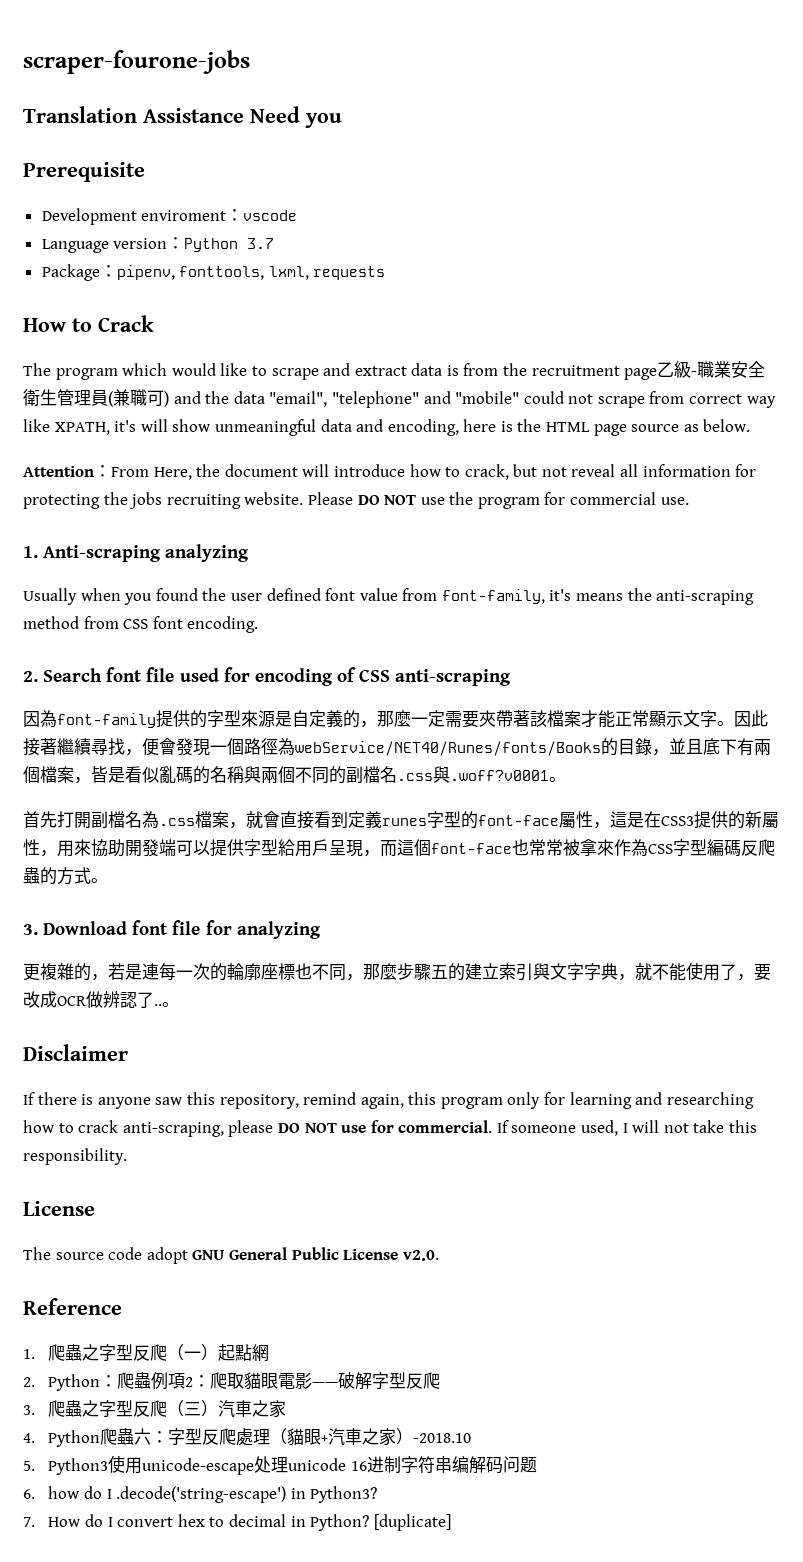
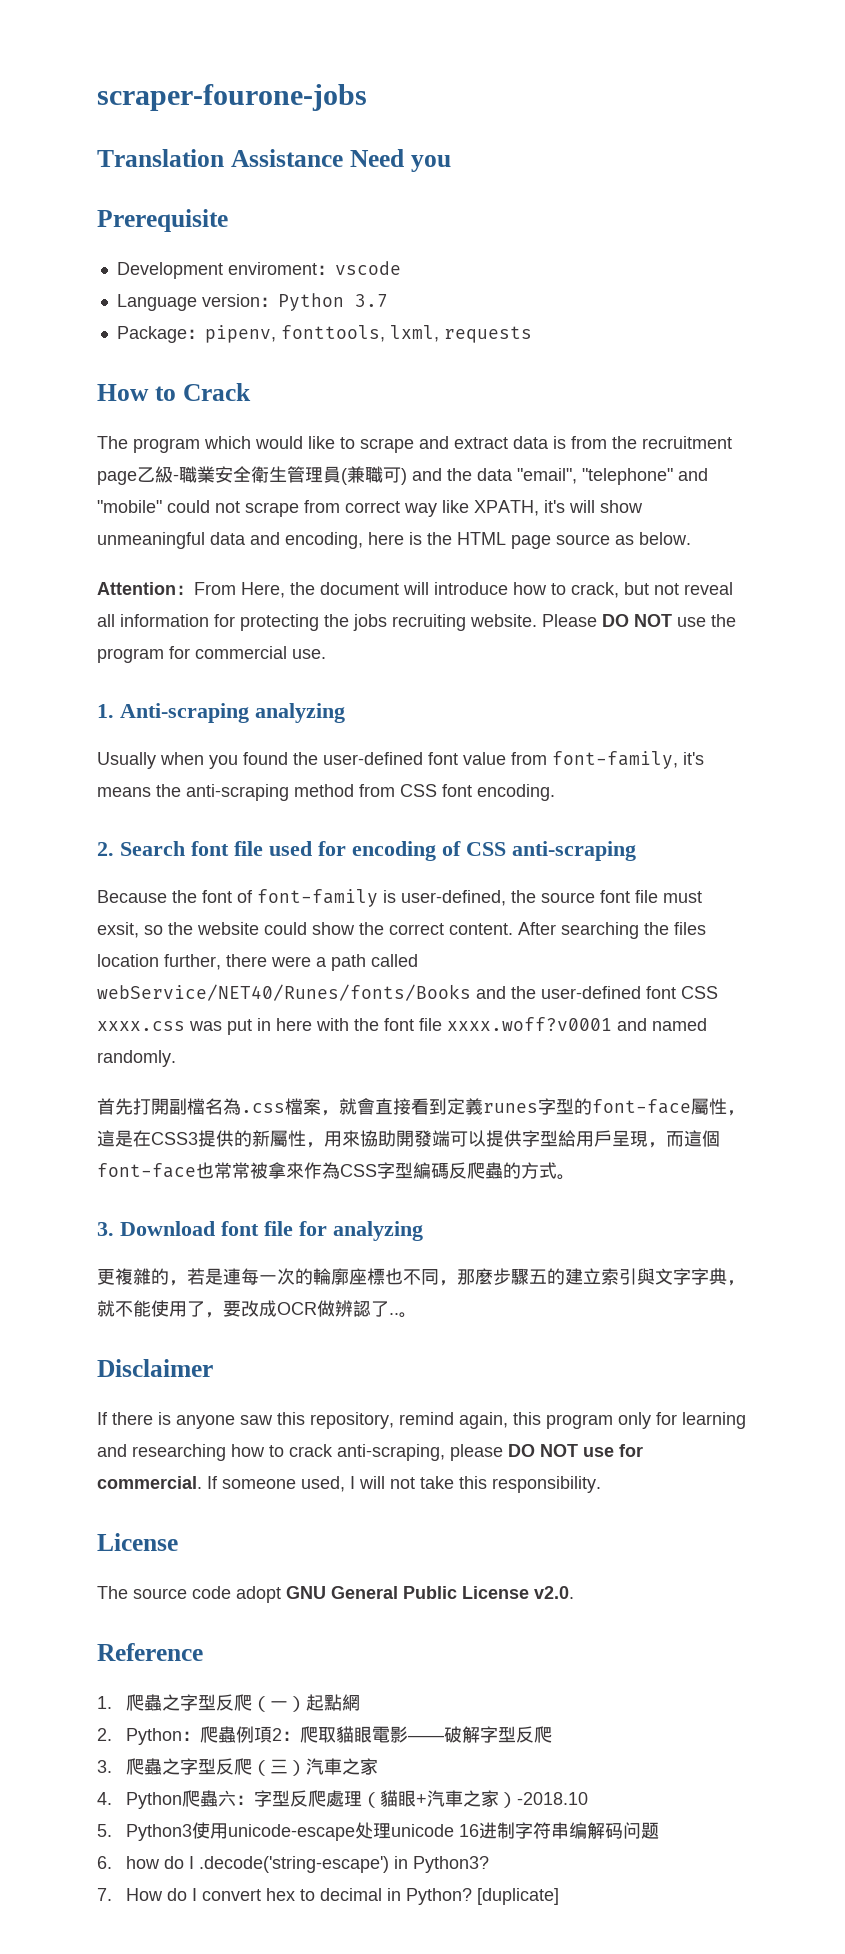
[230,588,321,601] user defined -> [323,752,423,765] user-defined
[23,710,768,728] [23,738,771,756] [23,766,566,784] 因為font-family提供的字型來源是自定義的，那麼一定需要夾帶著該檔案才能正常顯示文字。因此接著繼續尋找，便會發現一個路徑為webService/NET40/Runes/fonts/Books的目錄，並且底下有兩個檔案，皆是看似亂碼的名稱與兩個不同的副檔名.css與.woff?v0001。 -> [97,889,702,907] [97,922,706,939] [97,954,418,971] [97,984,718,1001] [97,1017,707,1035] [97,1050,176,1067] Because the font of font-family is user-defined, the source font file must exsit, so the website could show the correct content. After searching the files location further, there were a path called webService/NET40/Runes/fonts/Books and the user-defined font CSS xxxx.css was put in here with the font file xxxx.woff?v0001 and named randomly.

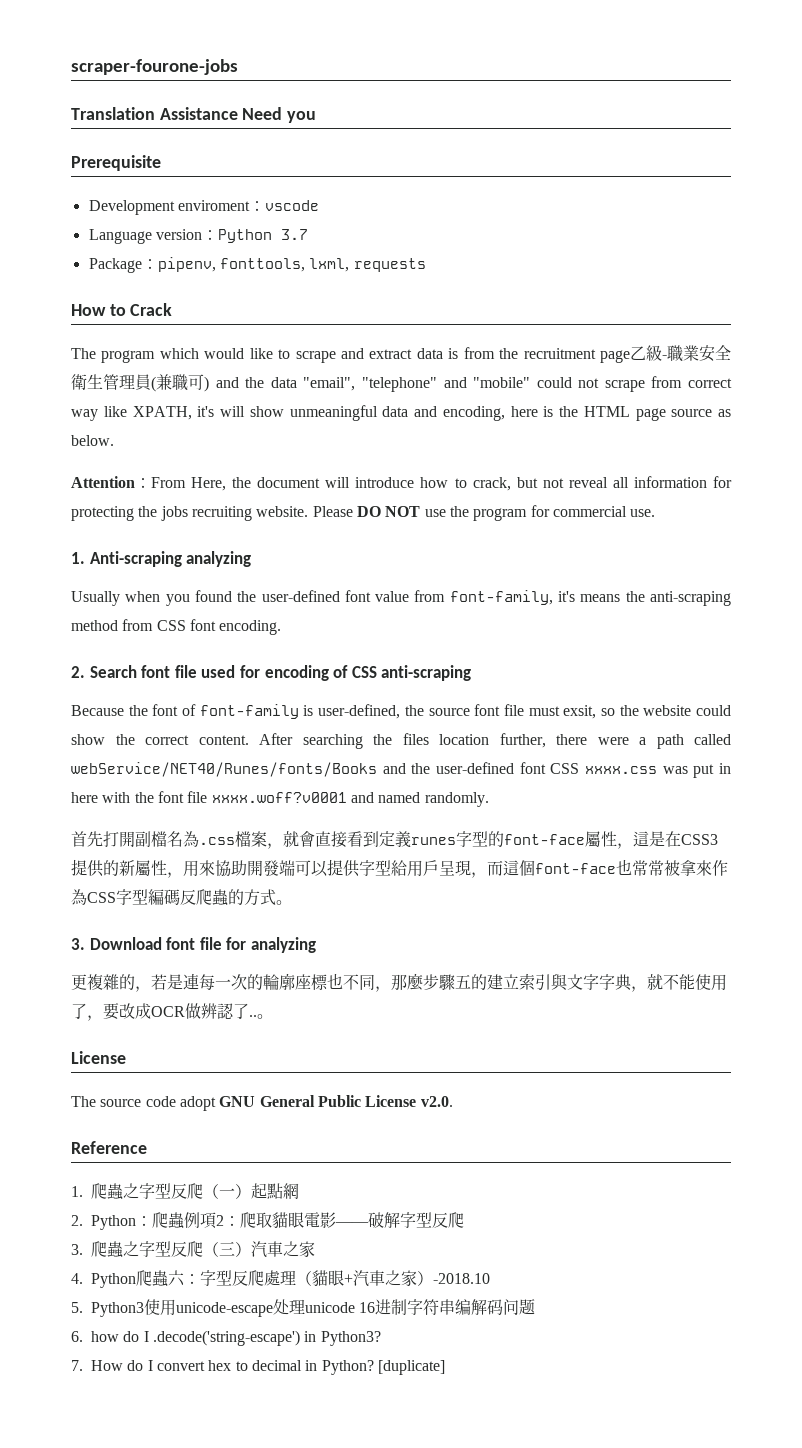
[97,1359,213,1377] [97,1412,746,1429] [97,1444,643,1461] [97,1476,601,1493] // Disclaimer // If there is anyone saw this repository, remind again, this program only for learning and researching how to crack anti-scraping, please DO NOT use for commercial. If someone used, I will not take this responsibility. -> (273, 1016) none

